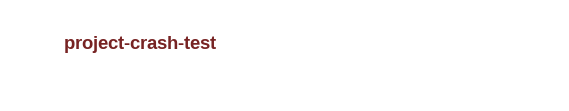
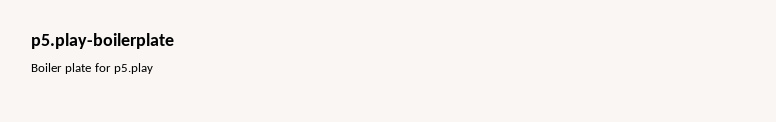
[64,36,216,53] project-crash-test -> [31,33,174,49] [31,63,154,74] p5.play-boilerplate // Boiler plate for p5.play

